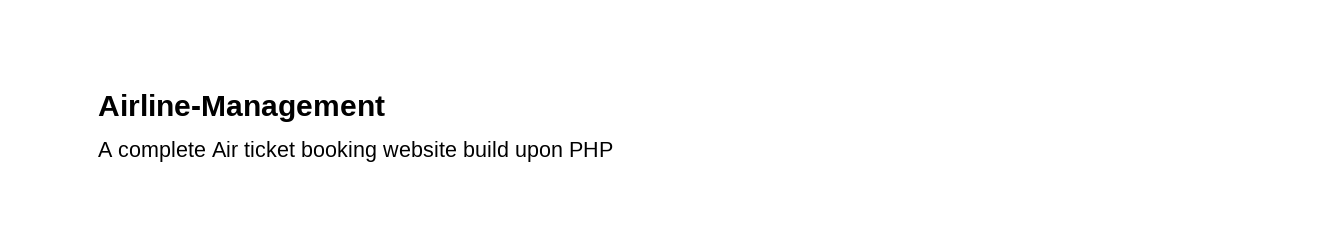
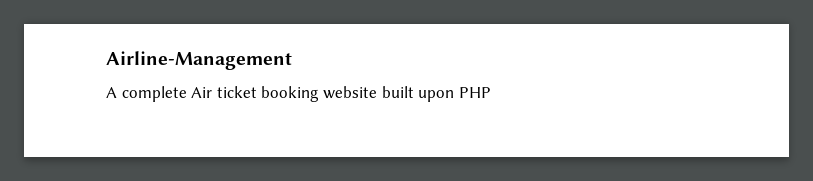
[463,141,509,157] build -> [381,86,414,98] built

